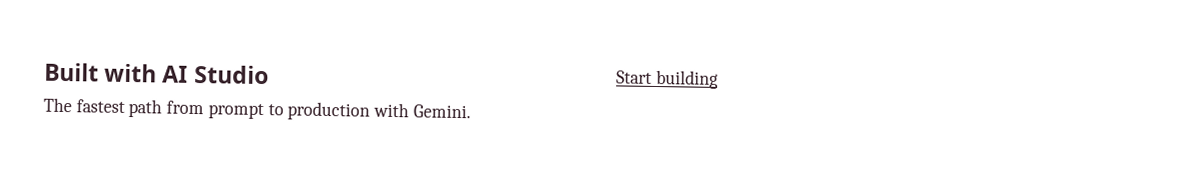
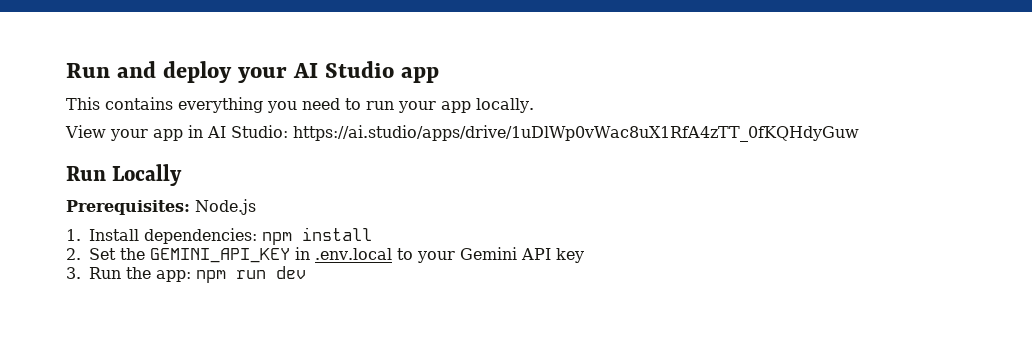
[44,62,269,85] [43,97,471,121] [616,69,719,89] Built with AI Studio // The fastest path from prompt to production with Gemini. // Start building -> [66,61,440,83] [66,97,534,113] [65,125,859,142] [66,164,183,186] [66,199,256,215] [66,227,372,245] [66,247,584,263] [66,266,306,283] Run and deploy your AI Studio app // This contains everything you need to run your app locally. // View your app in AI Studio: https://ai.studio/apps/drive/1uDlWp0vWac8uX1RfA4zTT_0fKQHdyGuw // Run Locally // Prerequisites: Node.js // 1. Install dependencies: npm install // 2. Set the GEMINI_API_KEY in .env.local to your Gemini API key // 3. Run the app: npm run dev

